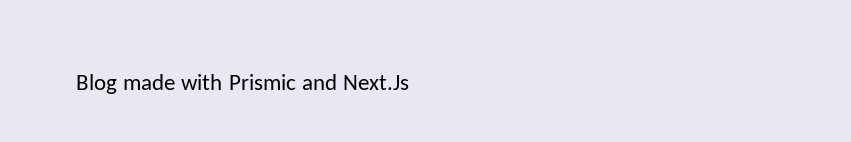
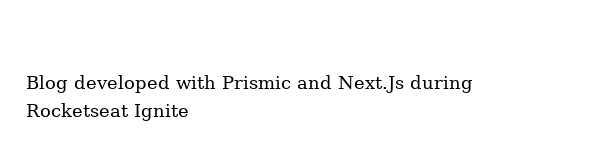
[123,74,176,90] made -> [74,75,170,93] developed
(410, 82) none -> [410,75,473,93] [26,103,189,121] during Rocketseat Ignite

